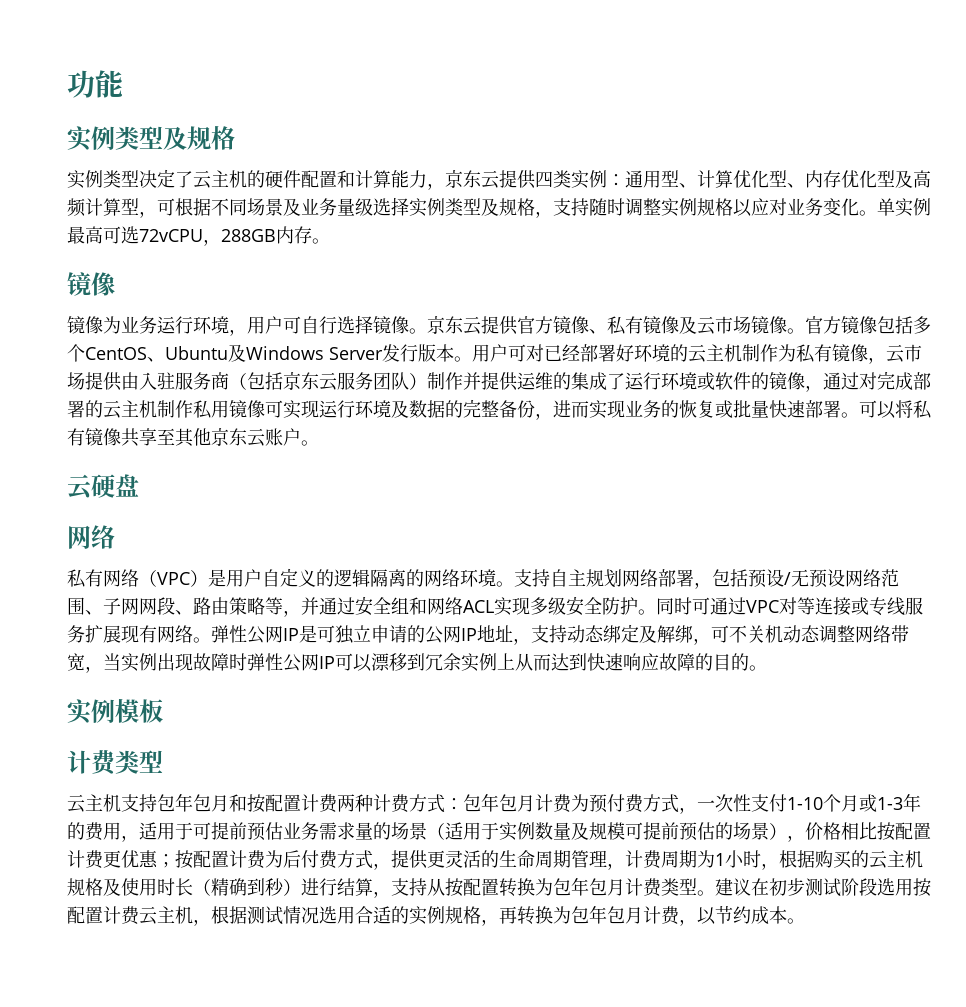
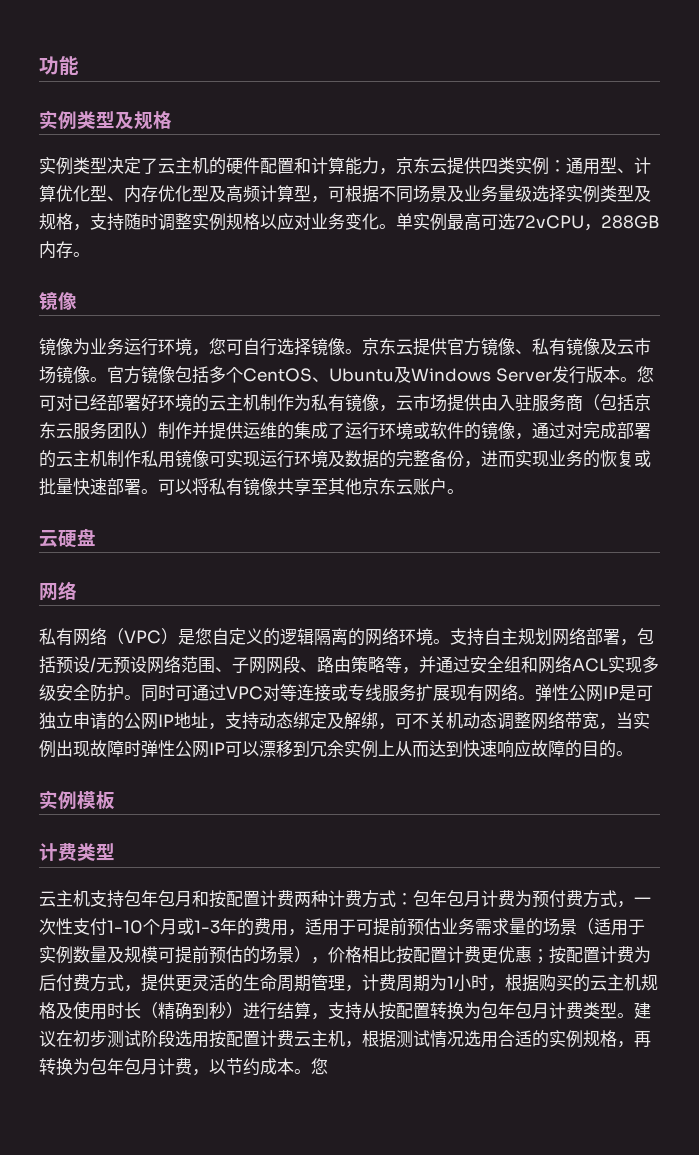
[247,316,283,334] 用户 -> [209,338,226,355] 您
[472,344,508,362] 用户 -> [636,366,654,383] 您
[226,569,262,587] 用户 -> [195,628,212,645] 您
(805, 921) none -> [311,1058,328,1075] 您

